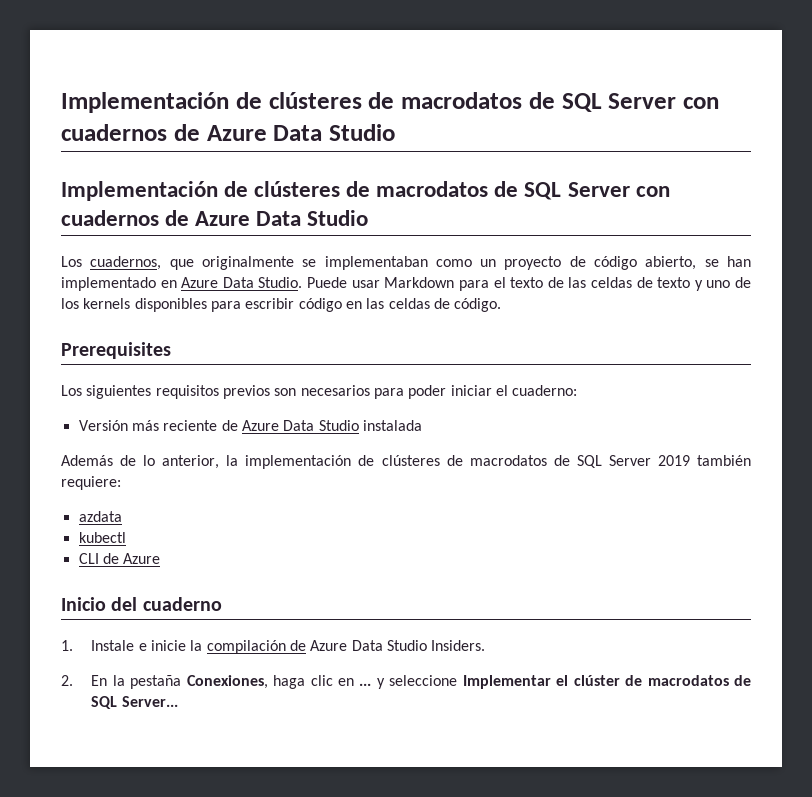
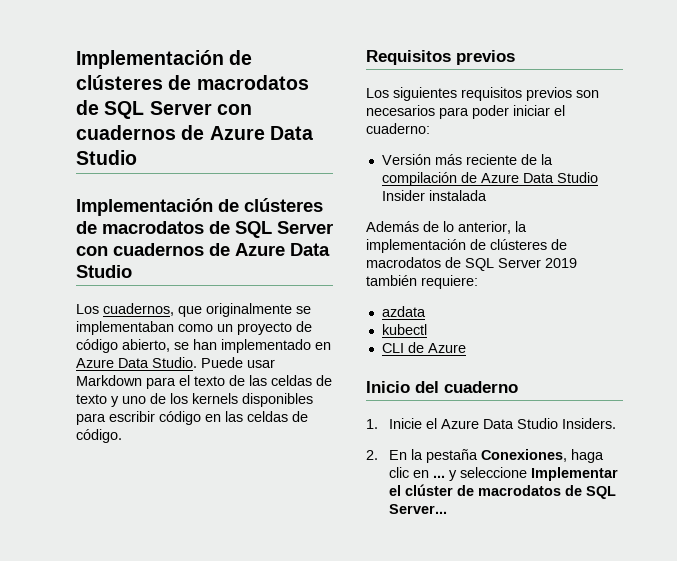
[61,342,171,359] Prerequisites -> [366,50,515,65] Requisitos previos
[241,420,359,431] Azure Data Studio -> [540,154,553,165] [381,172,598,186] [381,190,425,201] la compilación de Azure Data Studio Insider
[91,640,306,654] Instale e inicie la compilación de -> [388,418,437,429] Inicie el

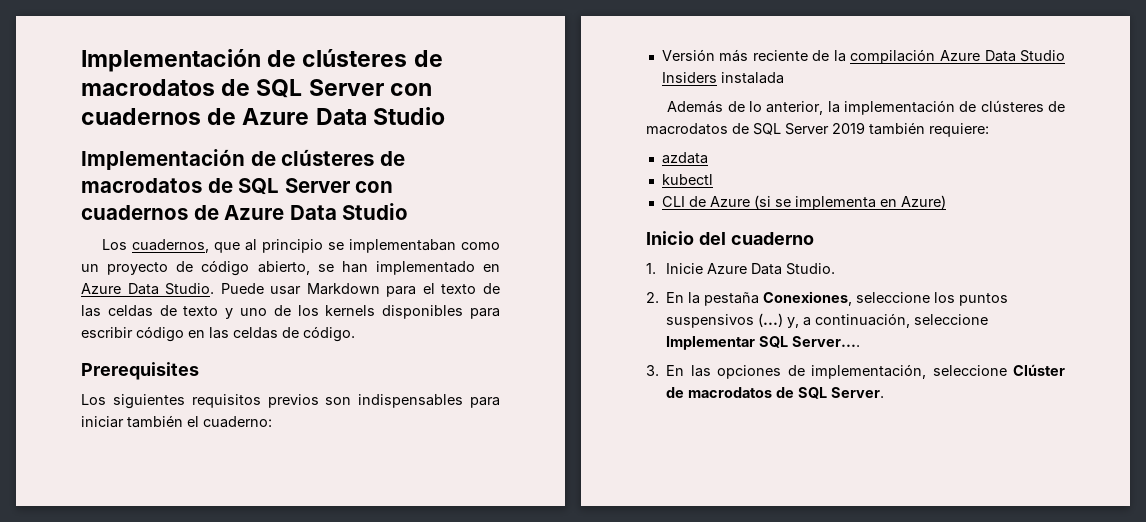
[206,303,292,317] originalmente -> [245,239,324,253] al principio
[366,50,515,65] Requisitos previos -> [81,362,199,380] Prerequisites
[366,105,550,119] necesarios para poder iniciar -> [358,394,500,408] [81,415,183,428] indispensables para iniciar también
[460,172,598,183] [381,190,425,201] de Azure Data Studio Insider -> [939,50,1065,62] [661,72,717,83] Azure Data Studio Insiders
(466, 348) none -> [753,195,946,210] (si se implementa en Azure)
[425,418,616,429] el Azure Data Studio Insiders. -> [706,263,835,275] Azure Data Studio.
[570,449,604,463] [388,467,618,481] [388,484,616,499] [388,504,447,514] haga clic en ... y seleccione Implementar el clúster de macrodatos de SQL Server... -> [856,292,1009,306] [666,313,989,328] [666,336,861,350] [646,364,1065,379] [666,387,885,399] seleccione los puntos suspensivos (...) y, a continuación, seleccione Implementar SQL Server.... // 3. En las opciones de implementación, seleccione Clúster de macrodatos de SQL Server.

